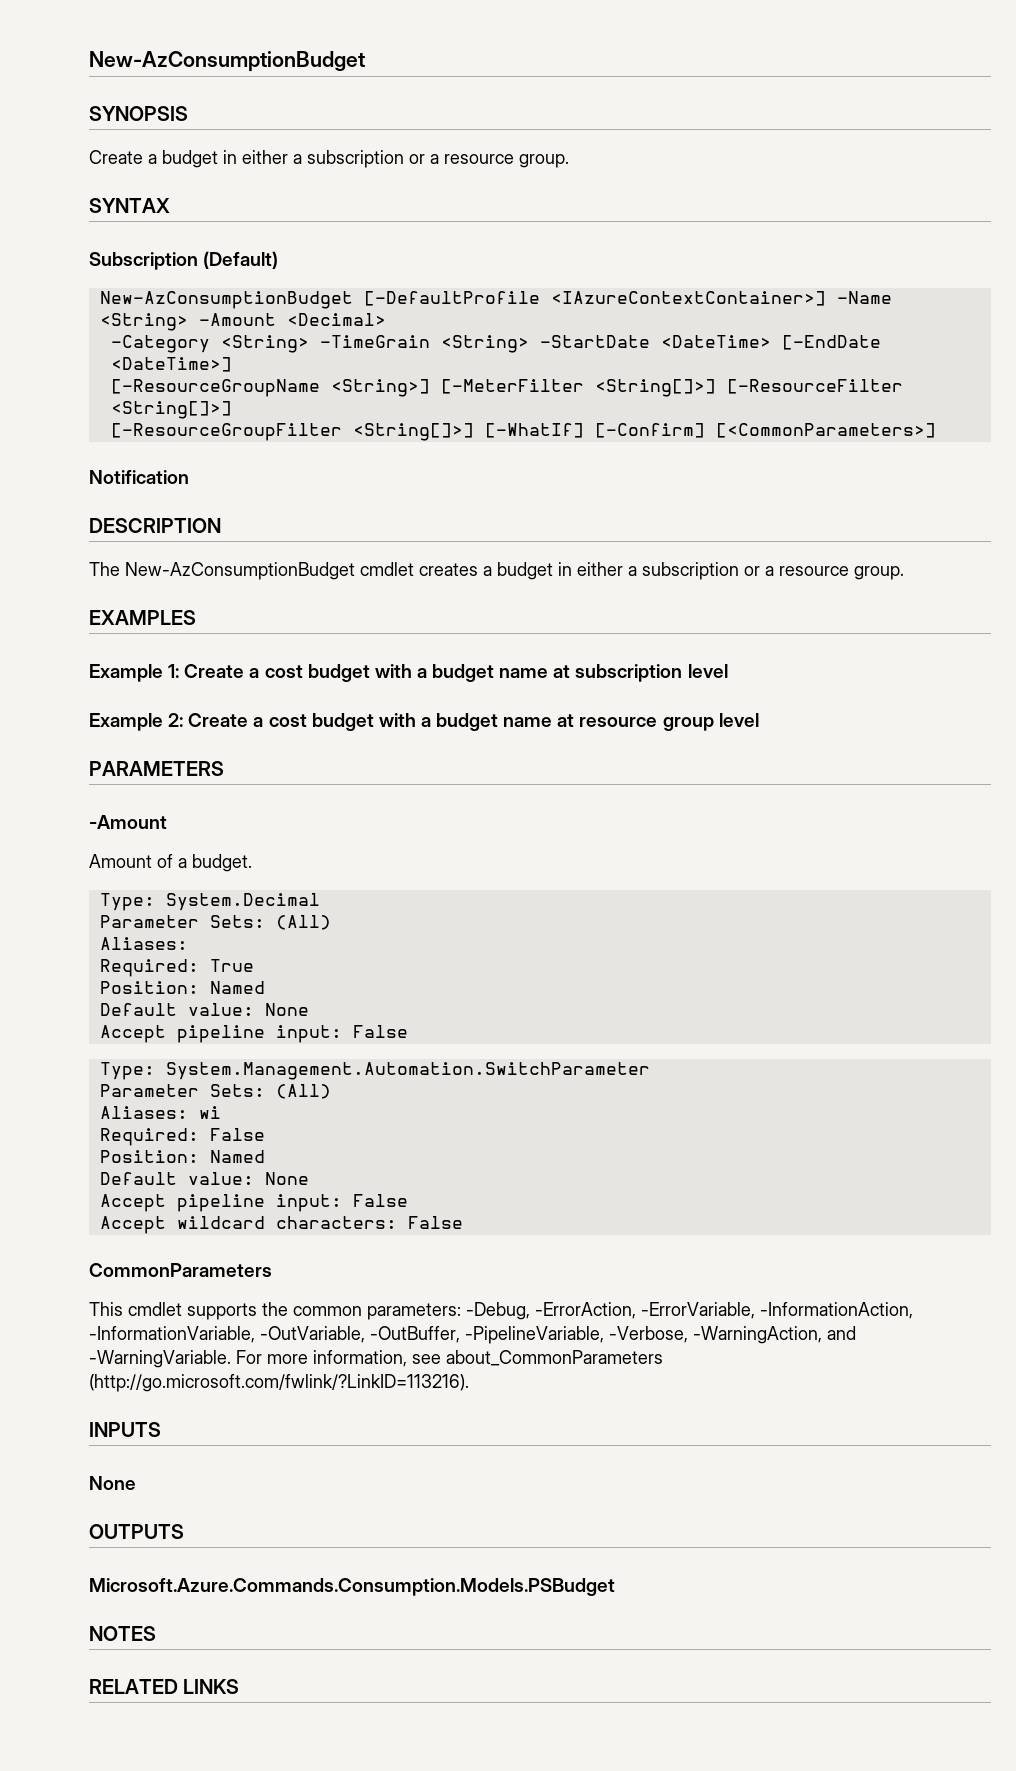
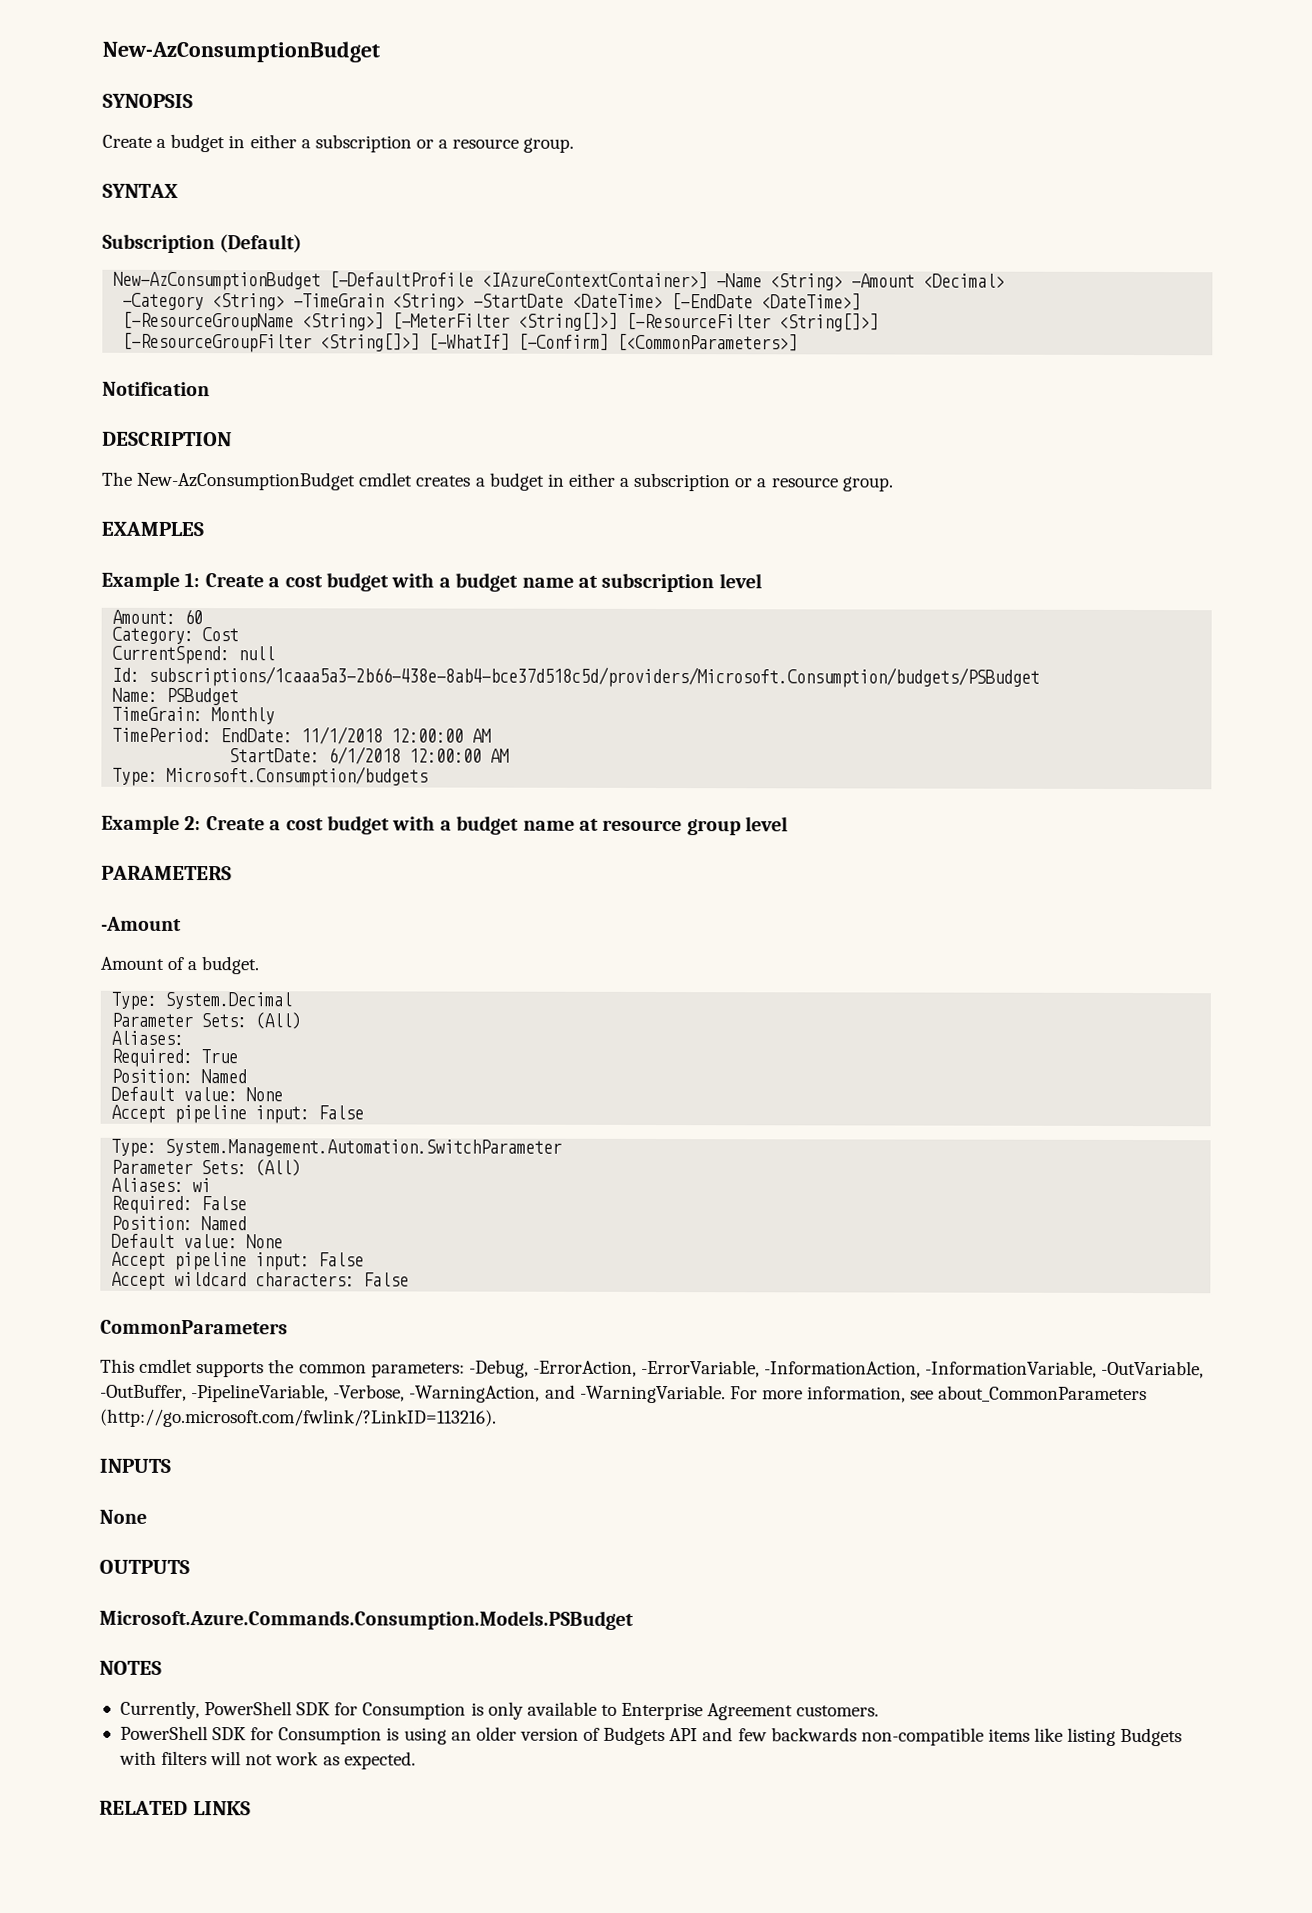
(728, 671) none -> [112,609,204,625] [112,626,240,645] [112,645,276,665] [112,665,1041,688] [112,687,240,706] [112,706,276,725] [112,726,492,745] [229,746,510,765] [112,765,429,787] // Amount: 60 // Category: Cost // CurrentSpend: null // Id: subscriptions/1caaa5a3-2b66-438e-8ab4-bce37d518c5d/providers/Microsoft.Consumption/budgets/PSBudget // Name: PSBudget // TimeGrain: Monthly // TimePeriod: EndDate: 11/1/2018 12:00:00 AM // StartDate: 6/1/2018 12:00:00 AM // Type: Microsoft.Consumption/budgets
(156, 1633) none -> [119,1700,880,1721] [119,1725,1183,1747] [118,1750,416,1770] // Currently, PowerShell SDK for Consumption is only available to Enterprise Agreement customers. // PowerShell SDK for Consumption is using an older version of Budgets API and few backwards non-compatible items like listing Budgets with filters will not work as expected.

